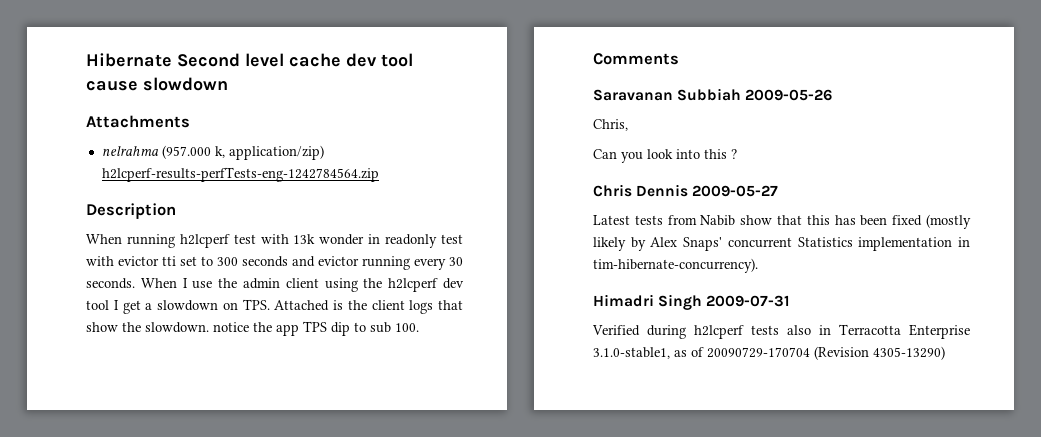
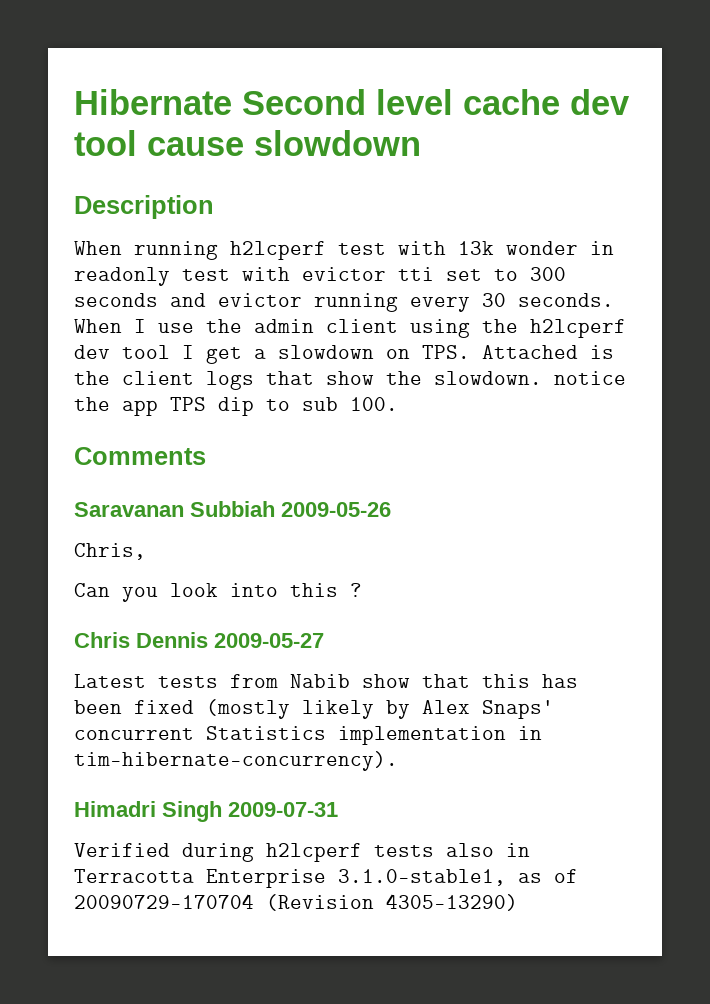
[86,115,190,128] [101,145,324,160] [101,167,379,182] // Attachments // nelrahma (957.000 k, application/zip) h2lcperf-results-perfTests-eng-1242784564.zip -> (421, 143) none

